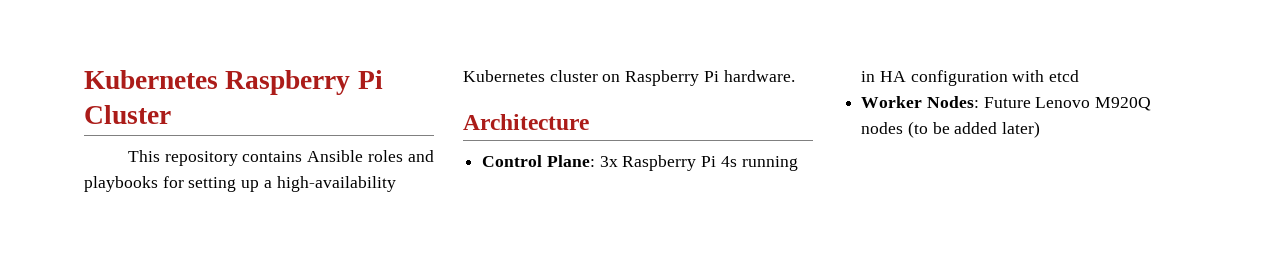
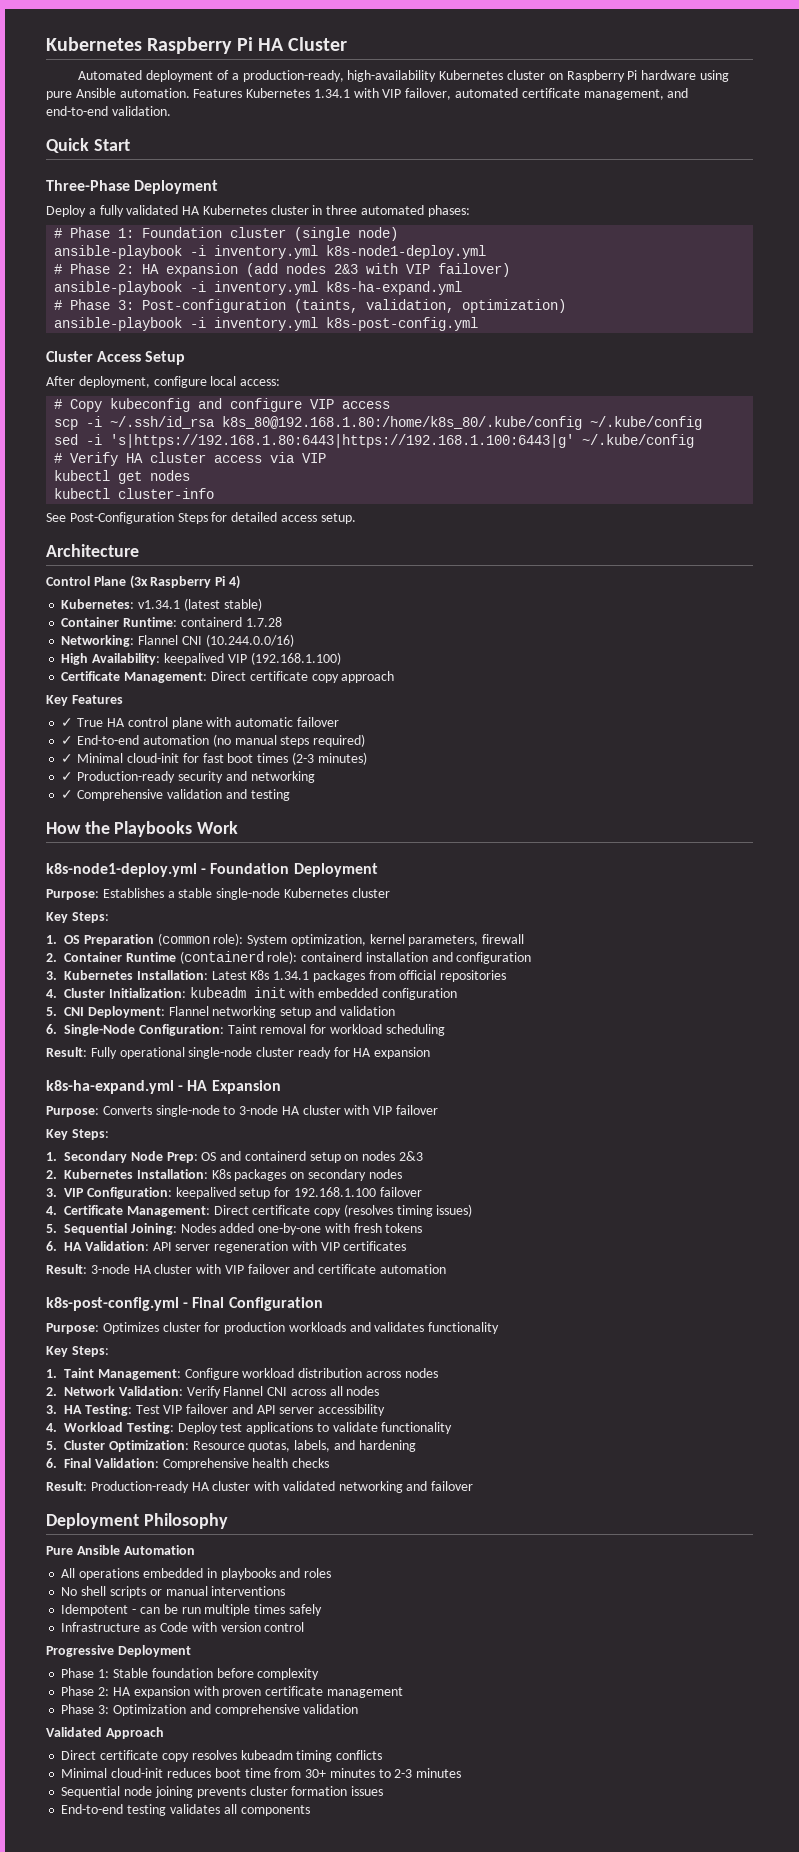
(383, 79) none -> [257,38,284,51] HA
[128,150,434,166] [84,176,272,192] This repository contains Ansible roles and playbooks for setting up a -> [78,70,344,82] Automated deployment of a production-ready,
[723,70,795,82] [463,114,589,130] [482,155,798,171] [861,70,1080,86] [861,96,1152,111] [861,121,1041,138] hardware. // Architecture // Control Plane: 3x Raspberry Pi 4s running in HA configuration with etcd // Worker Nodes: Future Lenovo M920Q nodes (to be added later) -> [641,70,729,82] [46,88,689,100] [46,106,171,116] [46,138,130,153] [46,180,219,194] [46,205,470,217] [54,227,399,241] [54,245,487,259] [54,263,511,277] [54,281,463,295] [54,299,567,313] [54,317,479,331] [46,351,186,365] [46,376,281,388] [54,398,391,412] [54,416,703,430] [54,434,695,448] [54,452,327,466] [54,470,191,484] [54,488,215,499] [46,512,356,524] [46,544,139,557] [46,575,240,589] [61,598,262,611] [61,617,282,627] [61,634,294,647] [61,652,341,665] [61,671,395,683] [46,695,123,706] [61,717,339,729] [61,734,366,747] [61,752,367,765] [61,771,315,783] [61,789,290,801] [46,821,239,837] [46,863,378,877] [46,888,390,900] [46,912,109,923] [46,933,525,946] [46,951,532,964] [46,970,507,982] [46,987,457,1000] [46,1006,395,1018] [46,1024,445,1036] [46,1047,431,1059] [46,1080,281,1094] [46,1105,439,1117] [46,1129,109,1140] [46,1151,424,1163] [46,1169,402,1181] [46,1187,422,1199] [46,1204,473,1217] [46,1223,423,1235] [46,1241,407,1253] [46,1264,447,1274] [46,1297,323,1311] [46,1322,500,1334] [46,1346,109,1357] [46,1368,438,1380] [46,1386,380,1398] [46,1404,386,1416] [46,1422,453,1434] [46,1440,416,1452] [46,1458,330,1470] [46,1481,474,1493] [46,1513,228,1529] [46,1545,195,1555] [61,1568,332,1580] [61,1586,286,1598] [61,1604,322,1616] [61,1622,305,1632] [46,1645,191,1657] [61,1668,320,1680] [61,1686,403,1698] [61,1704,359,1716] [46,1727,164,1739] [61,1750,383,1762] [61,1768,462,1778] [61,1786,384,1798] [61,1804,310,1816] hardware using pure Ansible automation. Features Kubernetes 1.34.1 with VIP failover, automated certificate management, and end-to-end validation. // Quick Start // Three-Phase Deployment // Deploy a fully validated HA Kubernetes cluster in three automated phases: // # Phase 1: Foundation cluster (single node) // ansible-playbook -i inventory.yml k8s-node1-deploy.yml // # Phase 2: HA expansion (add nodes 2&3 with VIP failover) // ansible-playbook -i inventory.yml k8s-ha-expand.yml // # Phase 3: Post-configuration (taints, validation, optimization) // ansible-playbook -i inventory.yml k8s-post-config.yml // Cluster Access Setup // After deployment, configure local access: // # Copy kubeconfig and configure VIP access // scp -i ~/.ssh/id_rsa k8s_80@192.168.1.80:/home/k8s_80/.kube/config ~/.kube/config // sed -i 's|https://192.168.1.80:6443|https://192.168.1.100:6443|g' ~/.kube/config // # Verify HA cluster access via VIP // kubectl get nodes // kubectl cluster-info // See Post-Configuration Steps for detailed access setup. // Architecture // Control Plane (3x Raspberry Pi 4) // Kubernetes: v1.34.1 (latest stable) // Container Runtime: containerd 1.7.28 // Networking: Flannel CNI (10.244.0.0/16) // High Availability: keepalived VIP (192.168.1.100) // Certificate Management: Direct certificate copy approach // Key Features // ✓ True HA control plane with automatic failover // ✓ End-to-end automation (no manual steps required) // ✓ Minimal cloud-init for fast boot times (2-3 minutes) // ✓ Production-ready security and networking // ✓ Comprehensive validation and testing // How the Playbooks Work // k8s-node1-deploy.yml - Foundation Deployment // Purpose: Establishes a stable single-node Kubernetes cluster // Key Steps: // 1. OS Preparation (common role): System optimization, kernel parameters, firewall // 2. Container Runtime (containerd role): containerd installation and configuration // 3. Kubernetes Installation: Latest K8s 1.34.1 packages from official repositories // 4. Cluster Initialization: kubeadm init with embedded configuration // 5. CNI Deployment: Flannel networking setup and validation // 6. Single-Node Configuration: Taint removal for workload scheduling // Result: Fully operational single-node cluster ready for HA expansion // k8s-ha-expand.yml - HA Expansion // Purpose: Converts single-node to 3-node HA cluster with VIP failover // Key Steps: // 1. Secondary Node Prep: OS and containerd setup on nodes 2&3 // 2. Kubernetes Installation: K8s packages on secondary nodes // 3. VIP Configuration: keepalived setup for 192.168.1.100 failover // 4. Certificate Management: Direct certificate copy (resolves timing issues) // 5. Sequential Joining: Nodes added one-by-one with fresh tokens // 6. HA Validation: API server regeneration with VIP certificates // Result: 3-node HA cluster with VIP failover and certificate automation // k8s-post-config.yml - Final Configuration // Purpose: Optimizes cluster for production workloads and validates functionality // Key Steps: // 1. Taint Management: Configure workload distribution across nodes // 2. Network Validation: Verify Flannel CNI across all nodes // 3. HA Testing: Test VIP failover and API server accessibility // 4. Workload Testing: Deploy test applications to validate functionality // 5. Cluster Optimization: Resource quotas, labels, and hardening // 6. Final Validation: Comprehensive health checks // Result: Production-ready HA cluster with validated networking and failover // Deployment Philosophy // Pure Ansible Automation // All operations embedded in playbooks and roles // No shell scripts or manual interventions // Idempotent - can be run multiple times safely // Infrastructure as Code with version control // Progressive Deployment // Phase 1: Stable foundation before complexity // Phase 2: HA expansion with proven certificate management // Phase 3: Optimization and comprehensive validation // Validated Approach // Direct certificate copy resolves kubeadm timing conflicts // Minimal cloud-init reduces boot time from 30+ minutes to 2-3 minutes // Sequential node joining prevents cluster formation issues // End-to-end testing validates all components

